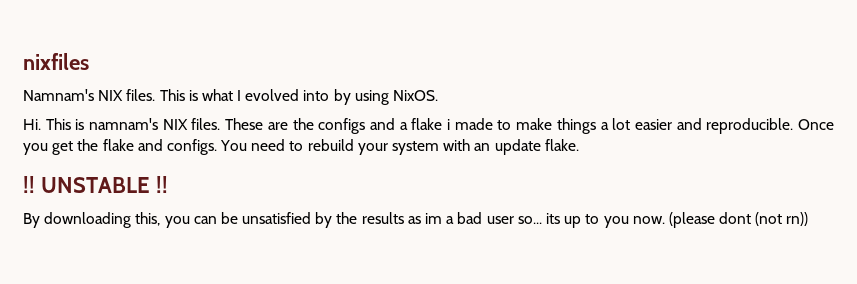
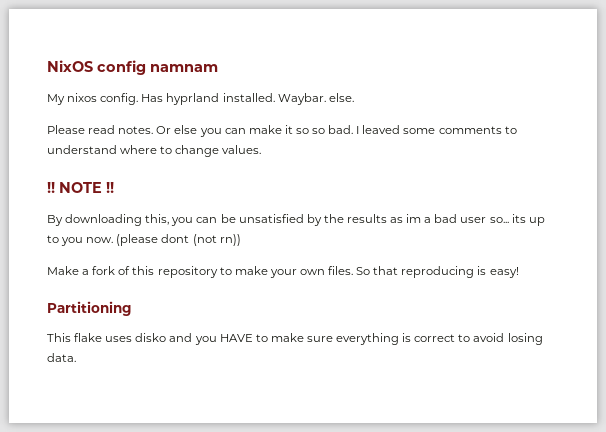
[23,53,89,70] [23,89,439,105] [23,118,834,134] [23,139,579,155] [23,176,150,193] nixfiles // Namnam's NIX files. This is what I evolved into by using NixOS. // Hi. This is namnam's NIX files. These are the configs and a flake i made to make things a lot easier and reproducible. Once you get the flake and configs. You need to rebuild your system with an update flake. // !! UNSTABLE -> [47,60,218,75] [47,93,354,105] [47,125,517,137] [47,145,262,157] [47,182,102,193] NixOS config namnam // My nixos config. Has hyprland installed. Waybar. else. // Please read notes. Or else you can make it so so bad. I leaved some comments to understand where to change values. // !! NOTE
(809, 219) none -> [47,266,519,278] [47,301,131,316] [47,333,543,345] [47,353,76,362] // Make a fork of this repository to make your own files. So that reproducing is easy! // Partitioning // This flake uses disko and you HAVE to make sure everything is correct to avoid losing data.

